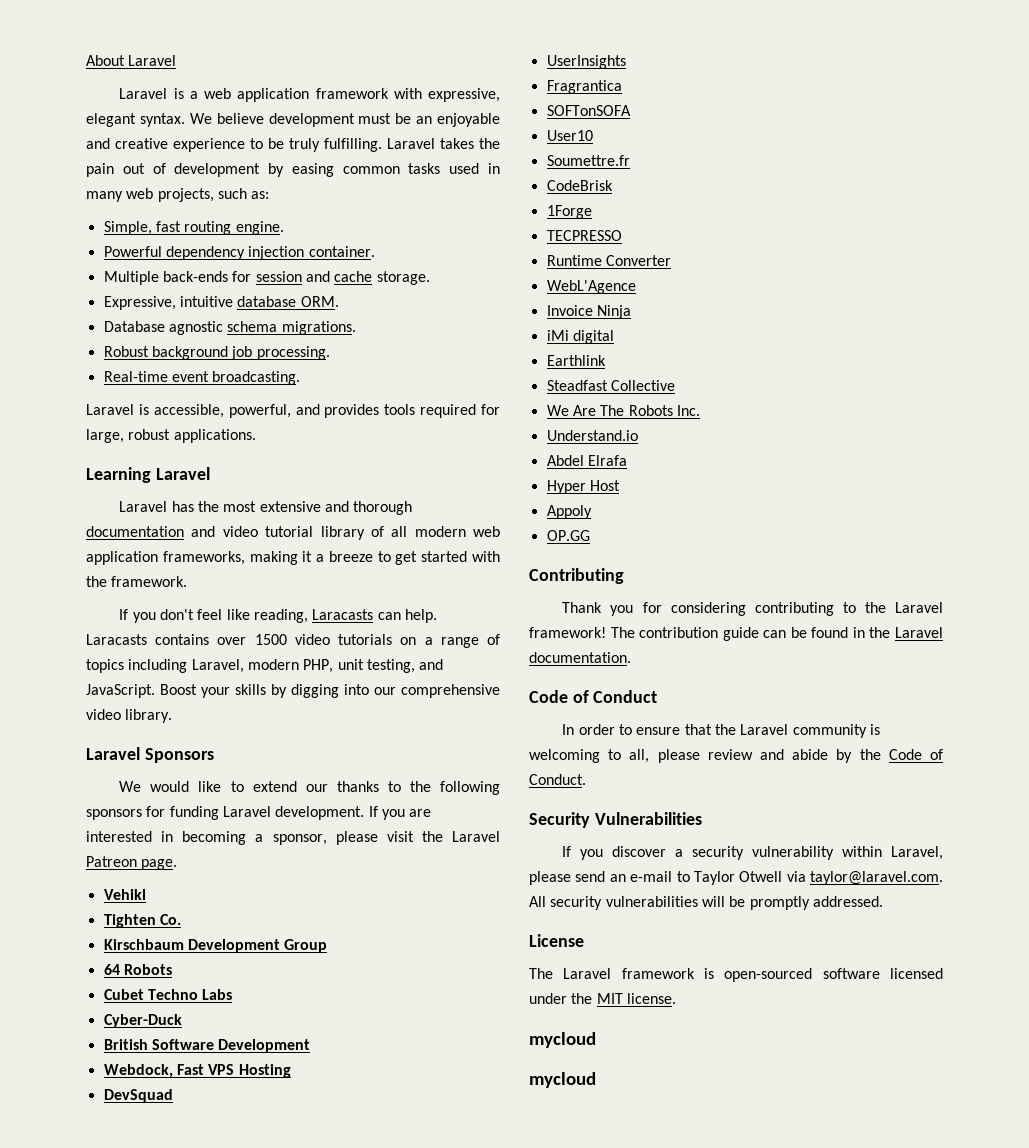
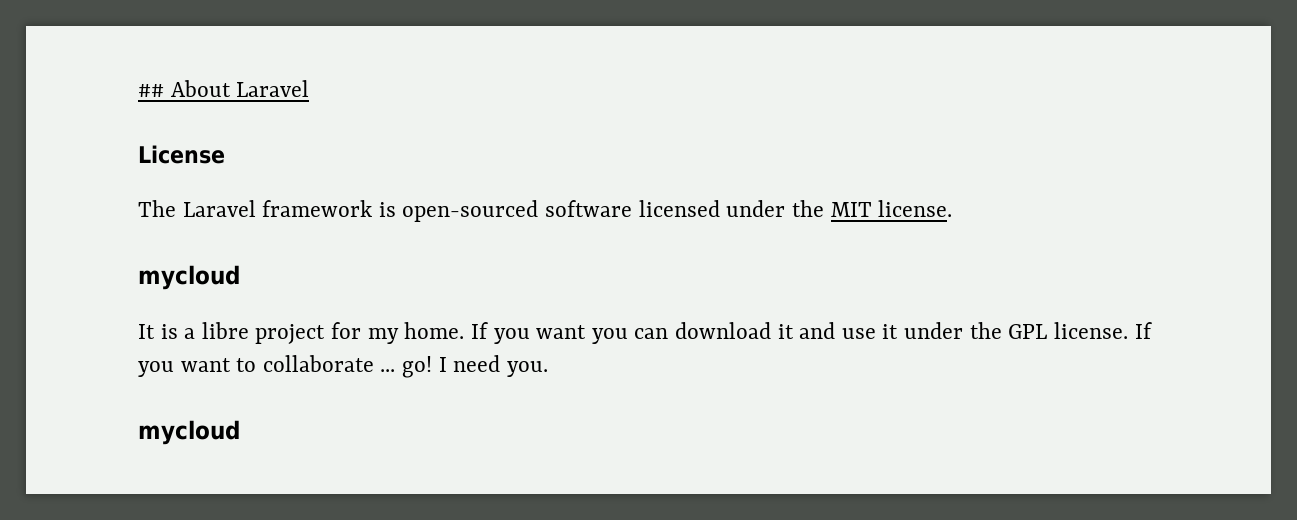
(86, 60) none -> [138,84,164,97] ##
[119,88,500,102] [86,113,500,127] [86,138,500,152] [86,163,500,177] [86,188,270,202] [103,221,284,235] [103,246,375,260] [103,271,430,285] [103,296,339,310] [103,321,356,335] [103,346,330,360] [103,371,301,385] [86,404,500,418] [86,429,256,443] [86,467,210,483] [119,501,413,515] [86,526,500,540] [86,551,500,565] [86,576,188,587] [119,609,437,623] [86,634,501,648] [86,659,444,673] [86,684,500,698] [86,709,173,723] [86,747,214,763] [119,781,500,795] [86,806,432,820] [86,831,500,845] [86,856,178,870] [103,889,146,900] [103,914,181,928] [103,939,328,953] [103,964,172,975] [103,989,233,1000] [103,1014,182,1028] [103,1039,311,1053] [103,1064,291,1078] [103,1089,173,1103] [546,55,626,69] [546,80,622,94] [546,105,631,116] [546,130,593,141] [546,155,630,166] [546,180,613,191] [546,205,592,219] [546,230,622,241] [546,255,671,266] [546,280,636,294] [546,305,631,319] [546,330,614,344] [546,355,606,366] [546,380,675,391] [546,405,700,416] [546,430,638,441] [546,455,627,466] [546,480,620,494] [546,505,592,519] [546,530,590,541] [529,568,624,584] [562,602,943,616] [529,627,943,641] [529,652,631,663] [529,690,658,703] [562,724,880,738] [529,749,943,763] [529,774,586,785] [529,812,702,828] [562,846,943,860] [529,871,943,885] [529,896,883,910] // Laravel is a web application framework with expressive, elegant syntax. We believe development must be an enjoyable and creative experience to be truly fulfilling. Laravel takes the pain out of development by easing common tasks used in many web projects, such as: // Simple, fast routing engine. // Powerful dependency injection container. // Multiple back-ends for session and cache storage. // Expressive, intuitive database ORM. // Database agnostic schema migrations. // Robust background job processing. // Real-time event broadcasting. // Laravel is accessible, powerful, and provides tools required for large, robust applications. // Learning Laravel // Laravel has the most extensive and thorough documentation and video tutorial library of all modern web application frameworks, making it a breeze to get started with the framework. // If you don't feel like reading, Laracasts can help. Laracasts contains over 1500 video tutorials on a range of topics including Laravel, modern PHP, unit testing, and JavaScript. Boost your skills by digging into our comprehensive video library. // Laravel Sponsors // We would like to extend our thanks to the following sponsors for funding Laravel development. If you are interested in becoming a sponsor, please visit the Laravel Patreon page. // Vehikl // Tighten Co. // Kirschbaum Development Group // 64 Robots // Cubet Techno Labs // Cyber-Duck // British Software Development // Webdock, Fast VPS Hosting // DevSquad // UserInsights // Fragrantica // SOFTonSOFA // User10 // Soumettre.fr // CodeBrisk // 1Forge // TECPRESSO // Runtime Converter // WebL'Agence // Invoice Ninja // iMi digital // Earthlink // Steadfast Collective // We Are The Robots Inc. // Understand.io // Abdel Elrafa // Hyper Host // Appoly // OP.GG // Contributing // Thank you for considering contributing to the Laravel framework! The contribution guide can be found in the Laravel documentation. // Code of Conduct // In order to ensure that the Laravel community is welcoming to all, please review and abide by the Code of Conduct. // Security Vulnerabilities // If you discover a security vulnerability within Laravel, please send an e-mail to Taylor Otwell via taylor@laravel.com. All security vulnerabilities will be promptly addressed. -> (310, 88) none
(596, 1040) none -> [138,322,1152,344] [138,355,548,378] // It is a libre project for my home. If you want you can download it and use it under the GPL license. If you want to collaborate ... go! I need you.

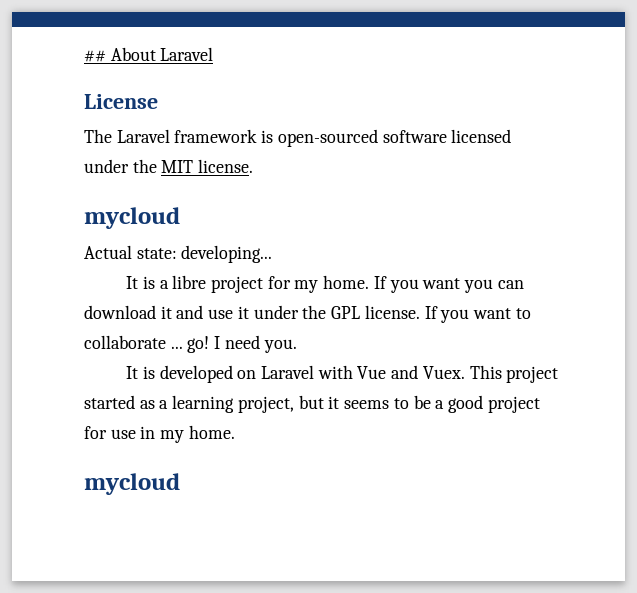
(240, 277) none -> [84,245,273,263] // Actual state: developing...
(548, 369) none -> [126,365,559,383] [84,395,540,413] [84,425,235,443] // It is developed on Laravel with Vue and Vuex. This project started as a learning project, but it seems to be a good project for use in my home.

